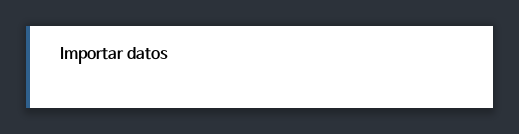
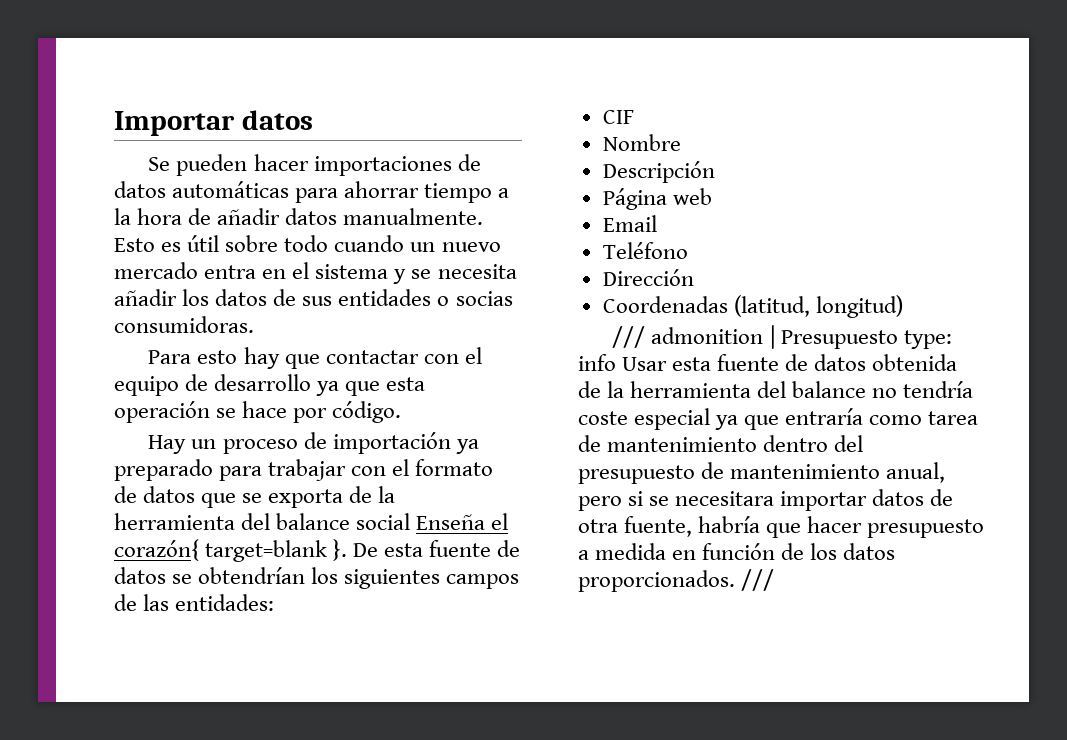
(169, 53) none -> [148,154,481,176] [114,181,510,203] [114,208,484,225] [114,235,501,252] [114,262,517,284] [114,289,513,306] [114,316,254,333] [148,347,482,369] [114,374,426,396] [114,401,402,423] [148,432,479,454] [114,459,494,481] [114,486,396,508] [114,513,509,530] [114,539,521,562] [114,567,520,589] [114,594,275,611] [602,110,634,124] [602,134,681,151] [602,161,715,183] [602,188,712,210] [602,215,657,232] [602,242,688,259] [602,269,694,286] [602,295,903,318] [612,325,952,349] [578,354,958,371] [578,381,974,398] [578,408,979,430] [578,435,864,452] [578,462,946,484] [578,489,954,511] [578,516,985,538] [578,543,896,560] [578,569,775,592] // Se pueden hacer importaciones de datos automáticas para ahorrar tiempo a la hora de añadir datos manualmente. Esto es útil sobre todo cuando un nuevo mercado entra en el sistema y se necesita añadir los datos de sus entidades o socias consumidoras. // Para esto hay que contactar con el equipo de desarrollo ya que esta operación se hace por código. // Hay un proceso de importación ya preparado para trabajar con el formato de datos que se exporta de la herramienta del balance social Enseña el corazón{ target=blank }. De esta fuente de datos se obtendrían los siguientes campos de las entidades: // CIF // Nombre // Descripción // Página web // Email // Teléfono // Dirección // Coordenadas (latitud, longitud) // /// admonition | Presupuesto type: info Usar esta fuente de datos obtenida de la herramienta del balance no tendría coste especial ya que entraría como tarea de mantenimiento dentro del presupuesto de mantenimiento anual, pero si se necesitara importar datos de otra fuente, habría que hacer presupuesto a medida en función de los datos proporcionados. ///

